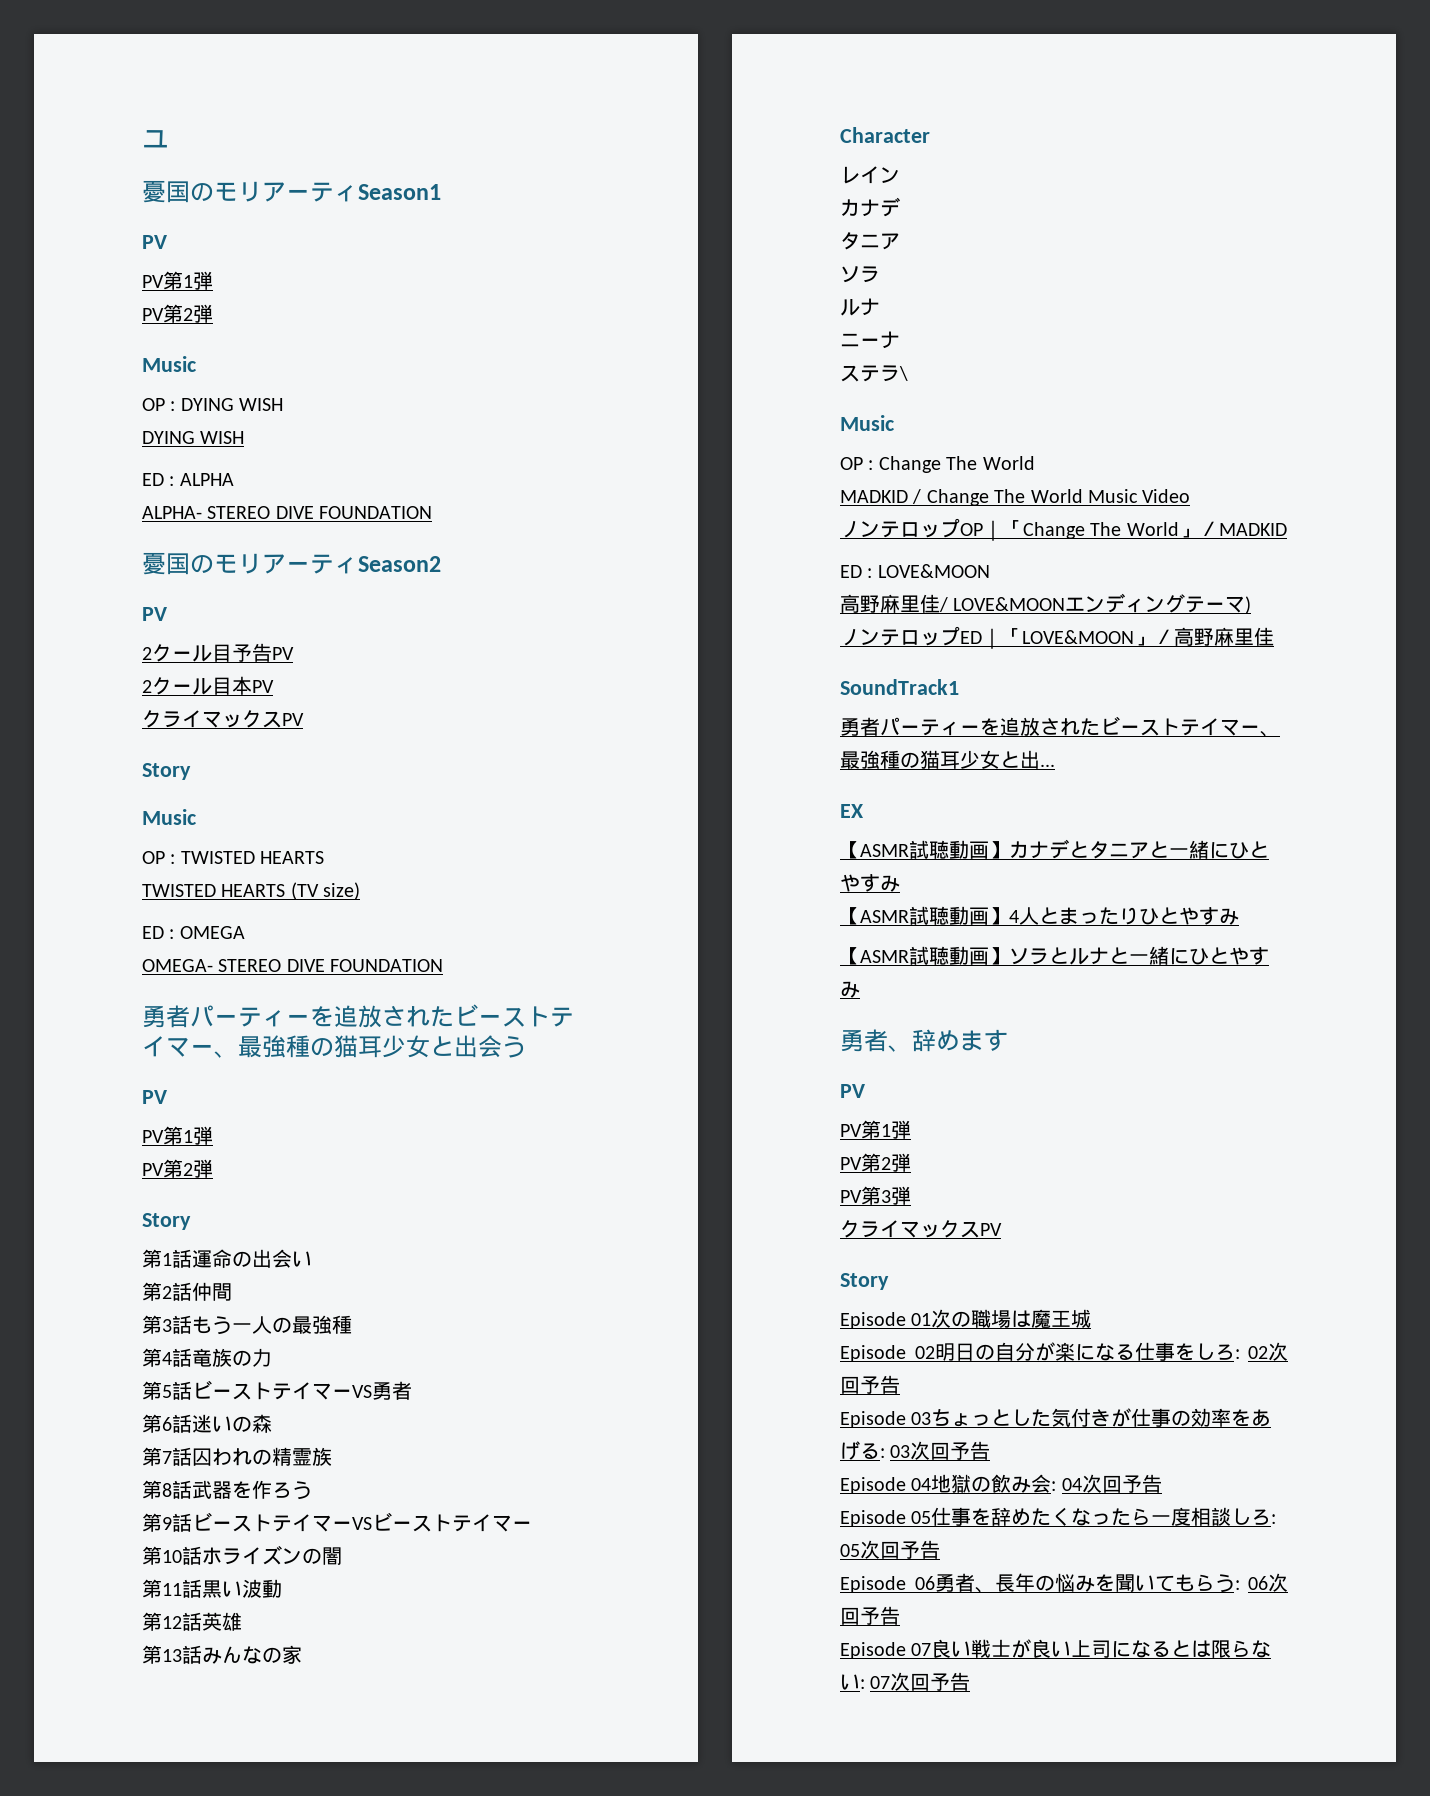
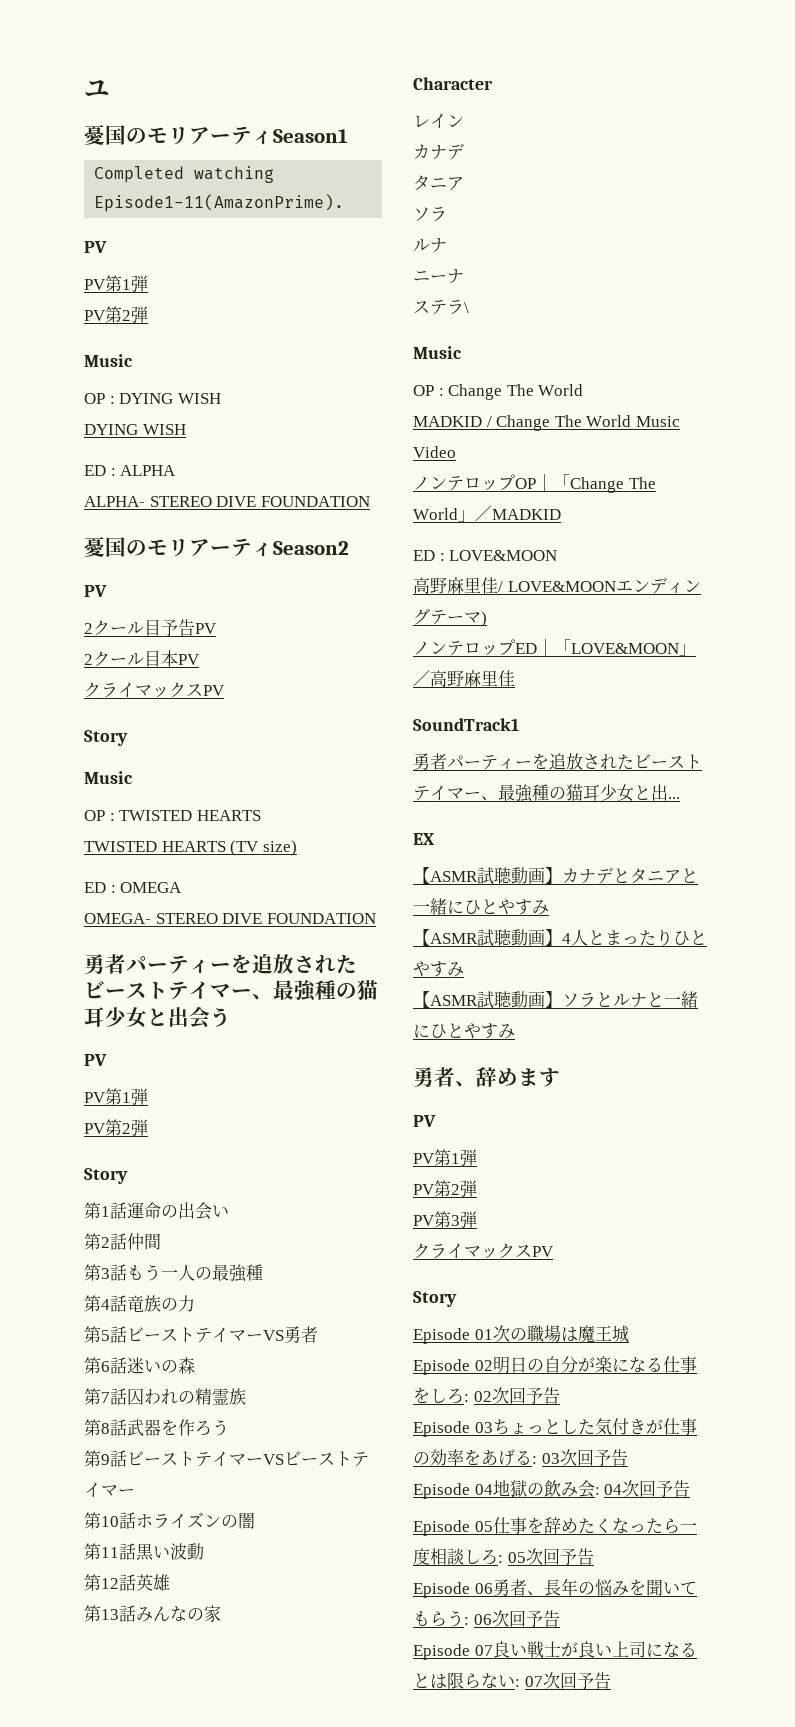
(441, 192) none -> [94,166,275,183] [94,194,345,212] // Completed watching Episode1-11(AmazonPrime).

